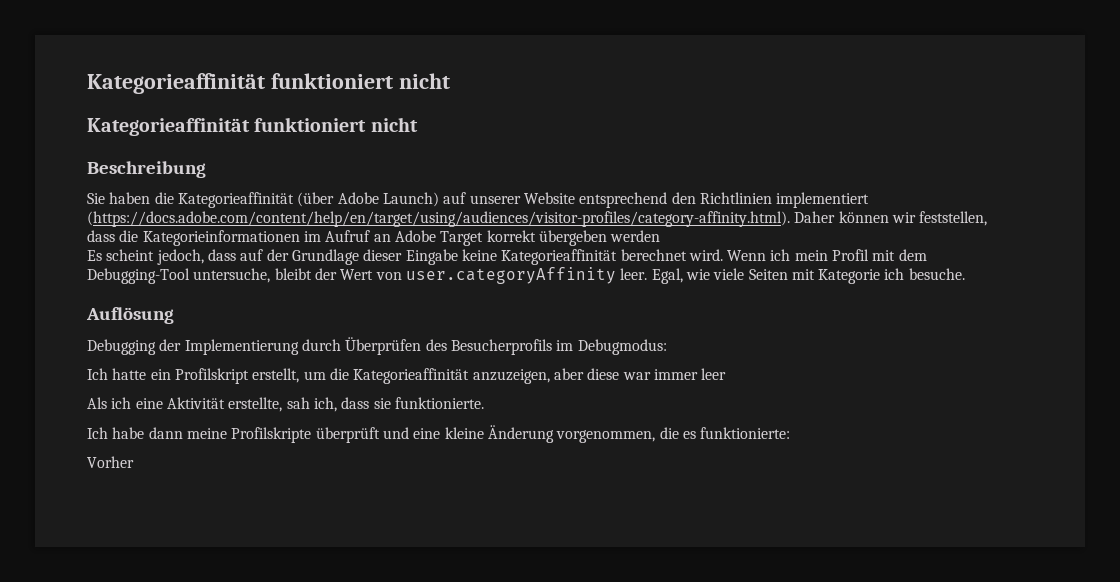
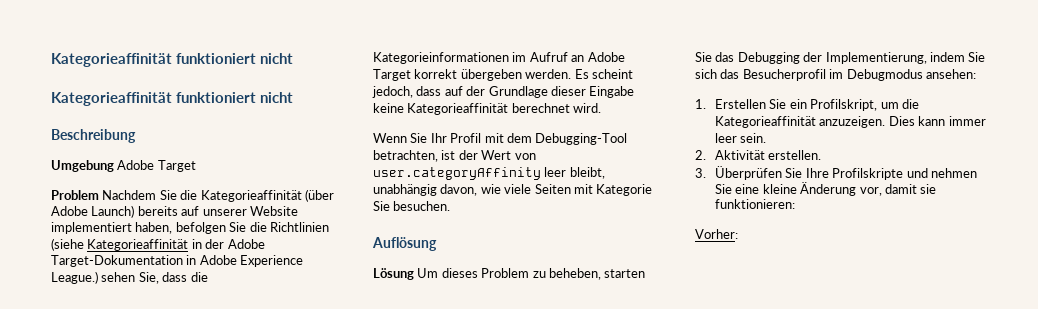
[87,192,151,204] Sie haben -> [51,160,196,172] [51,190,177,200] Umgebung Adobe Target // Problem Nachdem Sie
(439, 199) none -> [137,206,178,216] bereits
[579,192,870,208] [87,211,988,227] entsprechend den Richtlinien implementiert (https://docs.adobe.com/content/help/en/target/using/audiences/visitor-profiles/category-affinity.html). Daher können wir feststellen, -> [51,222,329,234] [51,238,265,251] [51,255,304,267] [51,271,159,284] implementiert haben, befolgen Sie die Richtlinien (siehe Kategorieaffinität in der Adobe Target-Dokumentation in Adobe Experience League.) sehen Sie,
[610,230,661,242] werden // -> [525,69,572,79] werden.
[727,249,828,261] Wenn ich mein -> [373,133,447,143] // Wenn Sie Ihr
[193,268,312,283] untersuche, bleibt -> [373,150,456,162] betrachten, ist
[620,268,683,284] leer. Egal, -> [544,167,605,179] [373,184,478,196] leer bleibt, unabhängig davon,
[884,268,965,280] ich besuche. -> [373,201,451,211] Sie besuchen.
[87,337,667,355] [87,368,727,384] [87,397,484,412] [87,425,791,443] [87,456,134,468] Debugging der Implementierung durch Überprüfen des Besucherprofils im Debugmodus: // Ich hatte ein Profilskript erstellt, um die Kategorieaffinität anzuzeigen, aber diese war immer leer // Als ich eine Aktivität erstellte, sah ich, dass sie funktionierte. // Ich habe dann meine Profilskripte überprüft und eine kleine Änderung vorgenommen, die es funktionierte: // Vorher -> [373,268,646,280] [695,52,986,64] [695,69,976,81] [695,99,919,111] [715,116,986,128] [715,133,767,143] [695,150,822,160] [695,166,977,180] [715,182,937,196] [715,199,796,209] [695,229,738,239] Lösung Um dieses Problem zu beheben, starten Sie das Debugging der Implementierung, indem Sie sich das Besucherprofil im Debugmodus ansehen: // 1. Erstellen Sie ein Profilskript, um die Kategorieaffinität anzuzeigen. Dies kann immer leer sein. // 2. Aktivität erstellen. // 3. Überprüfen Sie Ihre Profilskripte und nehmen Sie eine kleine Änderung vor, damit sie funktionieren: // Vorher:

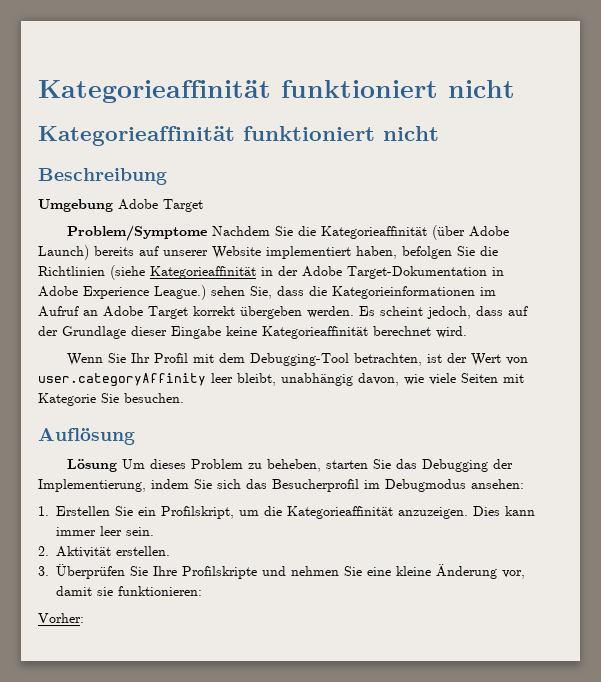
[51,190,99,200] Problem -> [67,225,208,241] Problem/Symptome

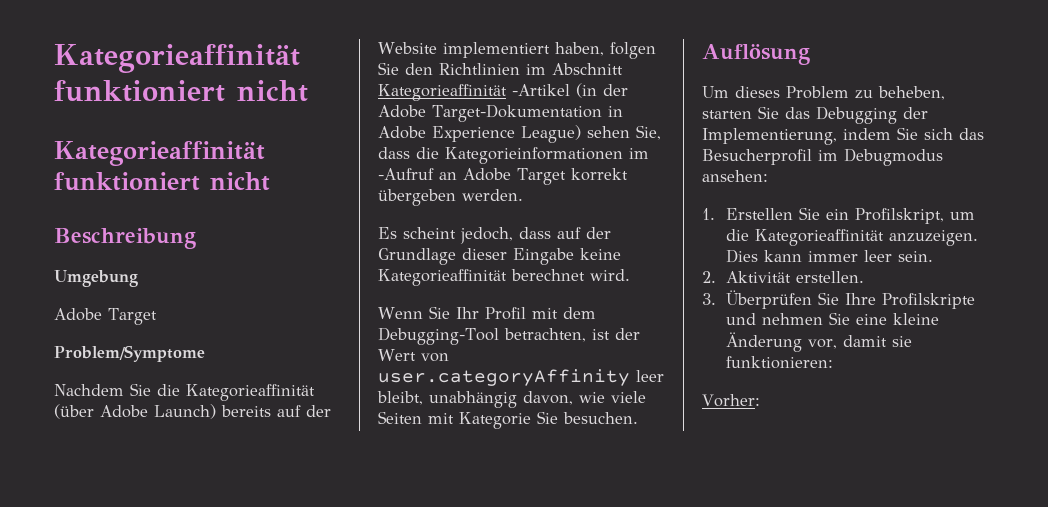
(113, 205) none -> (138, 278) //
(208, 233) none -> (205, 353) //
[163,250,208,256] unserer -> [306,405,331,417] der
[402,246,498,259] [38,265,273,280] befolgen Sie die Richtlinien (siehe Kategorieaffinität in -> [609,42,656,59] [378,62,623,75] [378,83,597,101] folgen Sie den Richtlinien im Abschnitt Kategorieaffinität -Artikel (in
[154,285,206,300] League.) -> [521,125,581,143] League)
[38,306,79,317] Aufruf -> [378,168,434,180] -Aufruf
(354, 312) none -> (523, 195) //
[67,459,118,472] Lösung -> (810, 54) none

